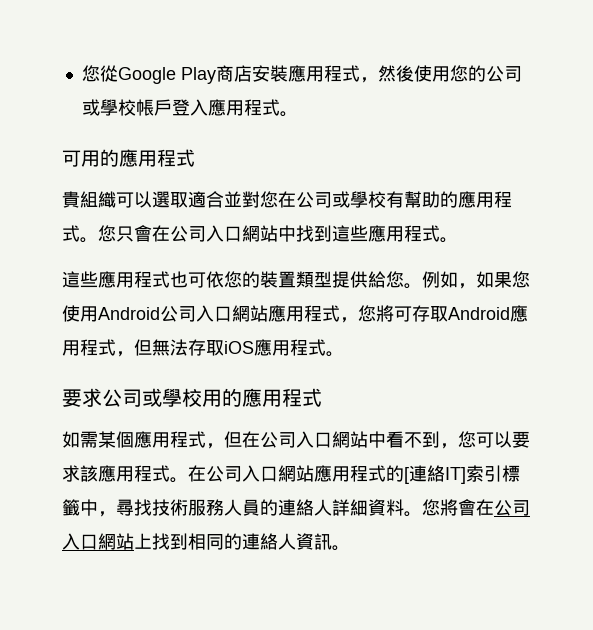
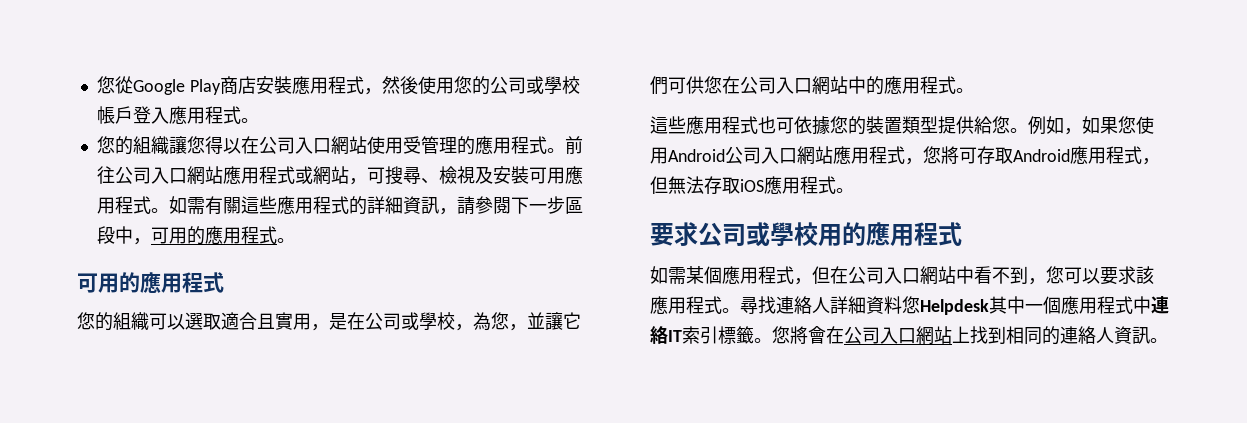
(298, 114) none -> [96,136,583,155] [96,166,583,185] [96,196,583,215] [96,226,295,245] // 您的組織讓您得以在公司入口網站使用受管理的應用程式。前往公司入口網站應用程式或網站，可搜尋、檢視及安裝可用應用程式。如需有關這些應用程式的詳細資訊，請參閱下一步區段中，可用的應用程式。
[62,191,80,208] 貴 -> [77,312,113,331] 您的
[224,191,278,208] 並對您 -> [257,312,347,331] 且實用，是
[386,191,512,208] [62,225,368,243] 有幫助的應用程式。您只會在公司入口網站中找到這些 -> [455,312,581,331] [650,76,884,95] ，為您，並讓它們可供您在公司入口網站中的
(224, 279) none -> [812,116,830,135] 據
[188,465,520,484] [62,499,404,517] 在公司入口網站應用程式的[連絡IT]索引標籤中，尋找技術服務人員的連絡人詳細資料 -> [740,296,1169,315] [650,326,754,344] 尋找連絡人詳細資料您Helpdesk其中一個應用程式中連絡IT索引標籤

